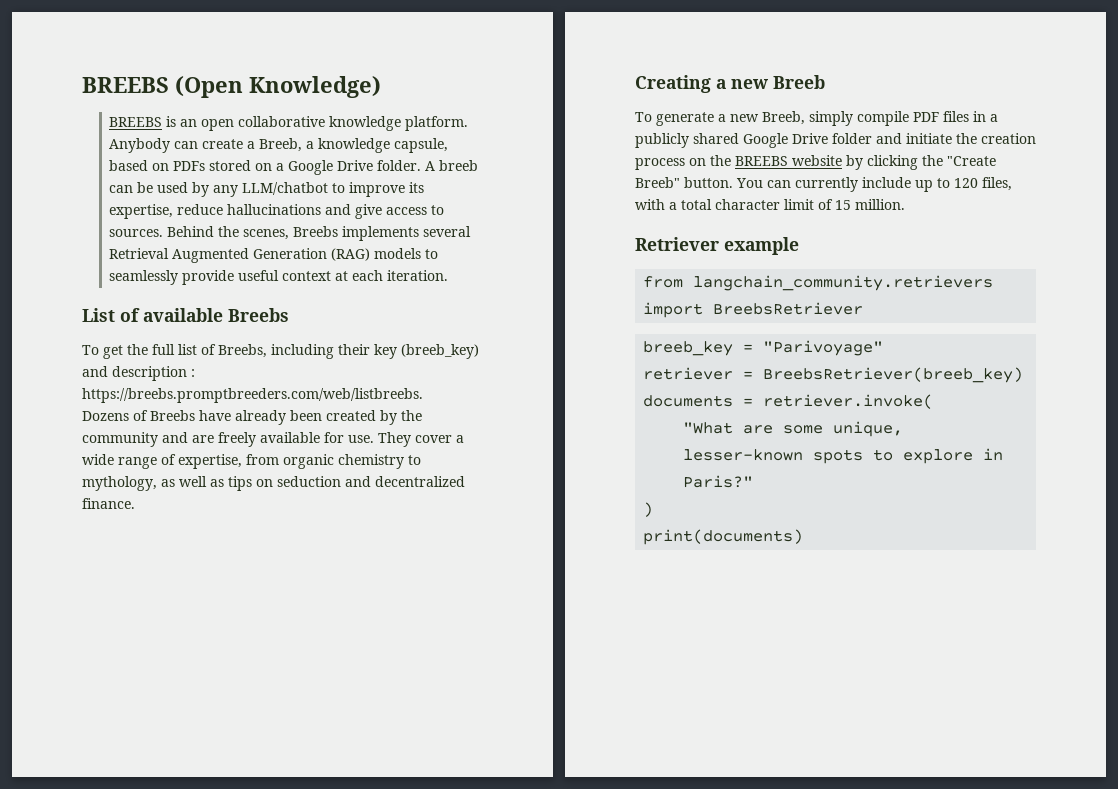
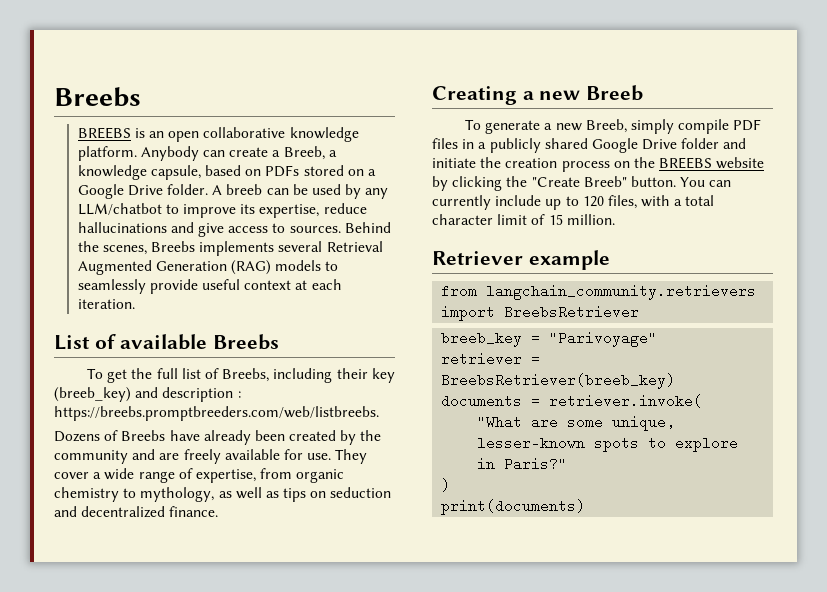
[82,76,381,98] BREEBS (Open Knowledge) -> [54,87,141,107] Breebs

